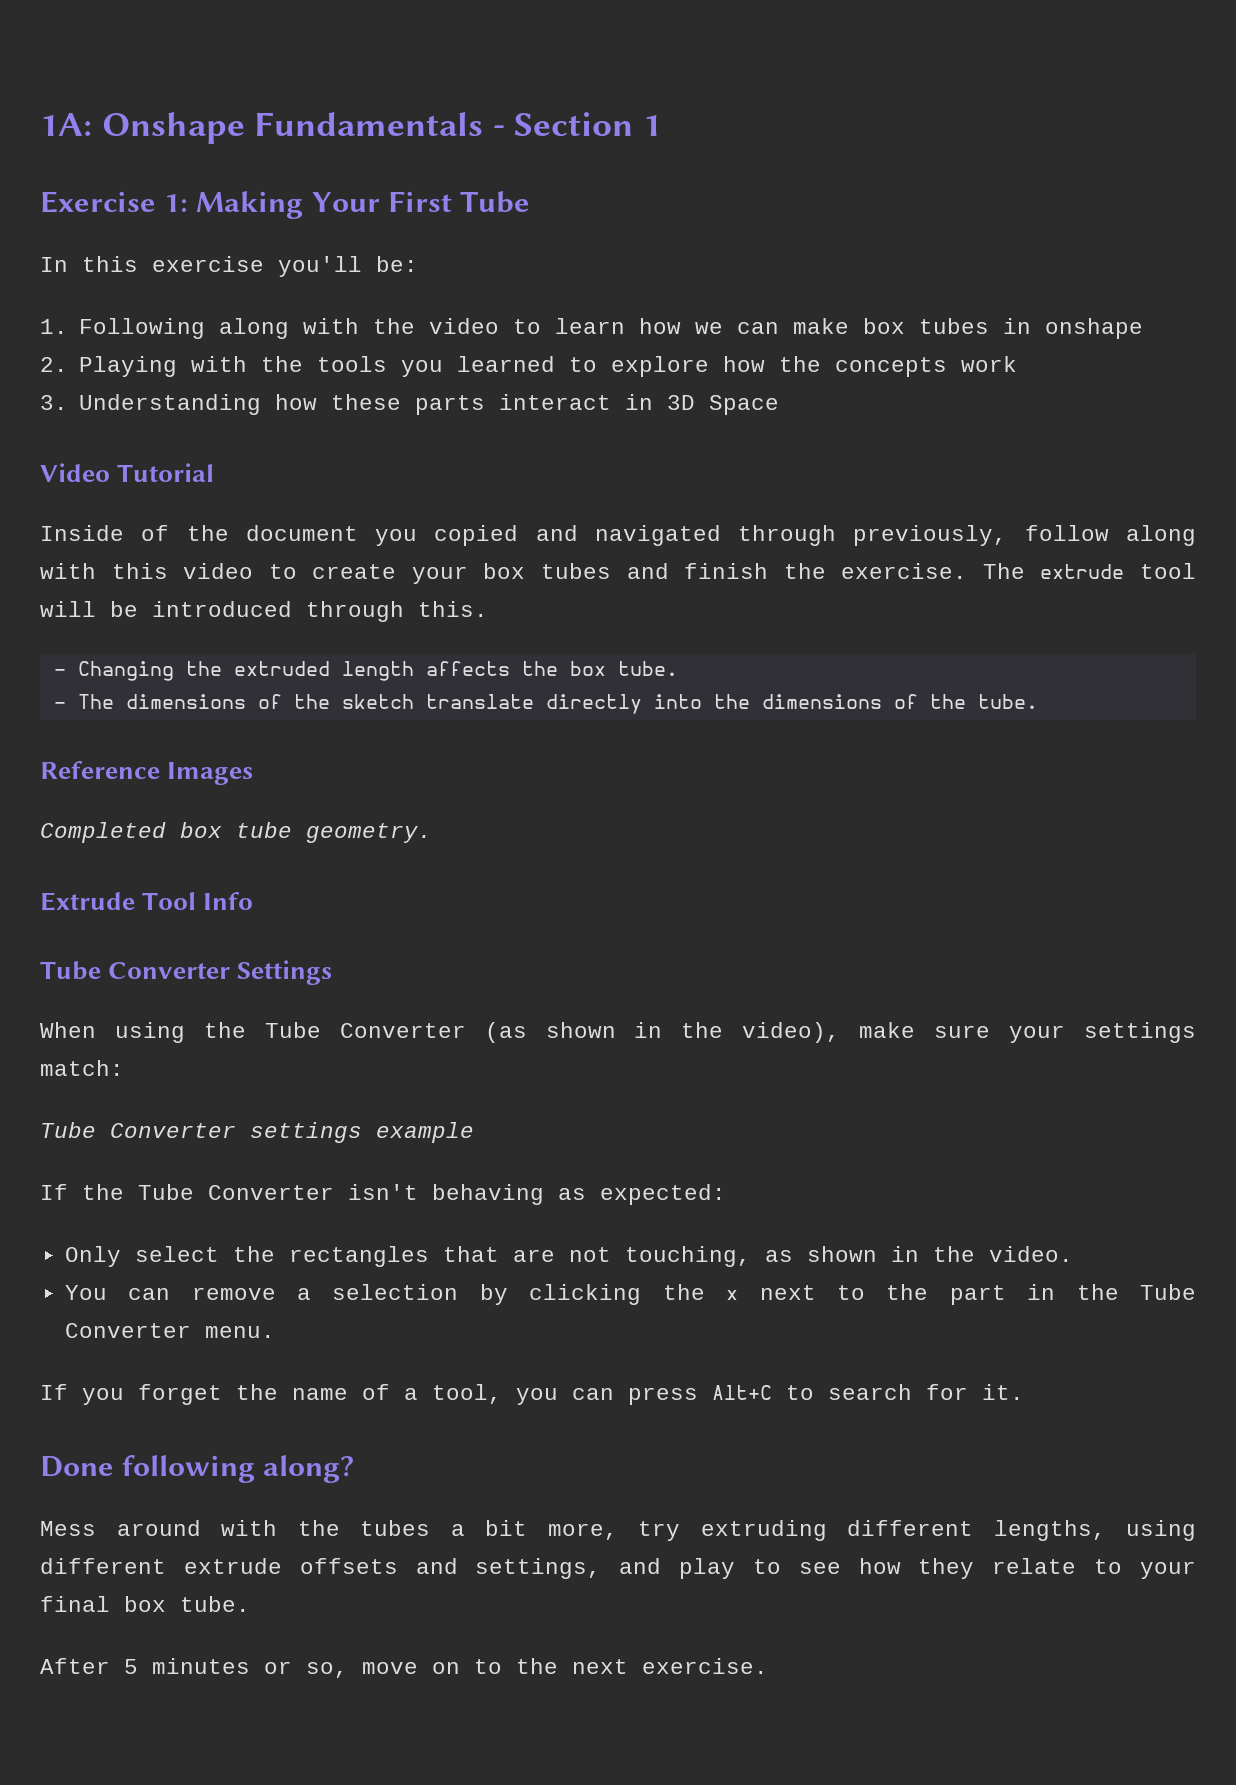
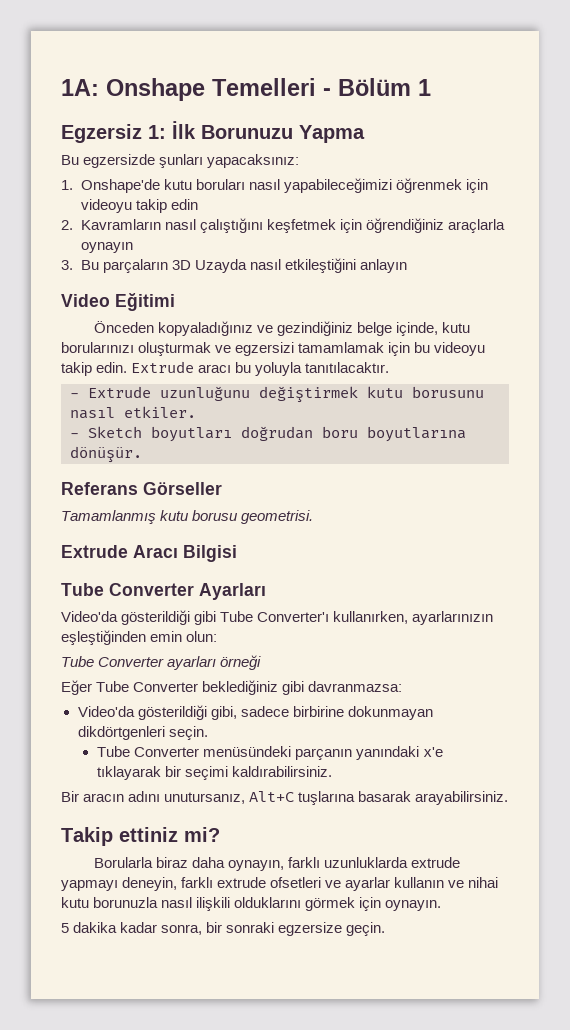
[254,112,661,136] [40,191,531,219] [40,256,418,277] [40,318,1144,339] [40,356,1018,377] [40,394,780,415] [40,463,215,482] [40,525,1196,546] [40,563,1196,584] [40,601,488,622] [53,661,678,681] [53,694,1038,714] [40,761,254,785] [40,822,432,843] [40,892,254,911] [40,960,333,985] [40,1022,1196,1043] [40,1060,124,1076] [40,1122,474,1143] [40,1184,726,1205] [64,1246,1073,1267] [64,1284,1196,1305] [64,1323,275,1338] [40,1384,1024,1405] [40,1455,355,1483] [40,1520,1196,1541] [40,1558,1196,1579] [40,1596,250,1612] [40,1658,768,1678] Fundamentals - Section 1 // Exercise 1: Making Your First Tube // In this exercise you'll be: // 1. Following along with the video to learn how we can make box tubes in onshape // 2. Playing with the tools you learned to explore how the concepts work // 3. Understanding how these parts interact in 3D Space // Video Tutorial // Inside of the document you copied and navigated through previously, follow along with this video to create your box tubes and finish the exercise. The extrude tool will be introduced through this. // - Changing the extruded length affects the box tube. // - The dimensions of the sketch translate directly into the dimensions of the tube. // Reference Images // Completed box tube geometry. // Extrude Tool Info // Tube Converter Settings // When using the Tube Converter (as shown in the video), make sure your settings match: // Tube Converter settings example // If the Tube Converter isn't behaving as expected: // Only select the rectangles that are not touching, as shown in the video. // You can remove a selection by clicking the x next to the part in the Tube Converter menu. // If you forget the name of a tool, you can press Alt+C to search for it. // Done following along? // Mess around with the tubes a bit more, try extruding different lengths, using different extrude offsets and settings, and play to see how they relate to your final box tube. // After 5 minutes or so, move on to the next exercise. -> [212,78,431,96] [61,121,365,143] [61,154,300,168] [61,178,488,193] [80,199,198,213] [61,218,505,233] [80,242,133,253] [61,258,407,273] [61,293,175,311] [93,321,471,336] [61,342,486,356] [61,361,390,376] [70,386,484,403] [70,406,196,419] [70,426,466,442] [70,446,142,463] [61,482,222,495] [61,510,314,524] [61,545,237,562] [61,583,266,600] [61,610,494,625] [61,630,218,645] [61,655,262,670] [61,680,403,695] [77,705,433,720] [77,726,208,740] [96,746,443,760] [96,766,332,780] [61,791,509,805] [61,827,220,846] [93,857,461,871] [61,877,499,891] [61,897,442,911] [61,922,386,936] Temelleri - Bölüm 1 // Egzersiz 1: İlk Borunuzu Yapma // Bu egzersizde şunları yapacaksınız: // 1. Onshape'de kutu boruları nasıl yapabileceğimizi öğrenmek için videoyu takip edin // 2. Kavramların nasıl çalıştığını keşfetmek için öğrendiğiniz araçlarla oynayın // 3. Bu parçaların 3D Uzayda nasıl etkileştiğini anlayın // Video Eğitimi // Önceden kopyaladığınız ve gezindiğiniz belge içinde, kutu borularınızı oluşturmak ve egzersizi tamamlamak için bu videoyu takip edin. Extrude aracı bu yoluyla tanıtılacaktır. // - Extrude uzunluğunu değiştirmek kutu borusunu nasıl etkiler. // - Sketch boyutları doğrudan boru boyutlarına dönüşür. // Referans Görseller // Tamamlanmış kutu borusu geometrisi. // Extrude Aracı Bilgisi // Tube Converter Ayarları // Video'da gösterildiği gibi Tube Converter'ı kullanırken, ayarlarınızın eşleştiğinden emin olun: // Tube Converter ayarları örneği // Eğer Tube Converter beklediğiniz gibi davranmazsa: // Video'da gösterildiği gibi, sadece birbirine dokunmayan dikdörtgenleri seçin. // Tube Converter menüsündeki parçanın yanındaki x'e tıklayarak bir seçimi kaldırabilirsiniz. // Bir aracın adını unutursanız, Alt+C tuşlarına basarak arayabilirsiniz. // Takip ettiniz mi? // Borularla biraz daha oynayın, farklı uzunluklarda extrude yapmayı deneyin, farklı extrude ofsetleri ve ayarlar kullanın ve nihai kutu borunuzla nasıl ilişkili olduklarını görmek için oynayın. // 5 dakika kadar sonra, bir sonraki egzersize geçin.

